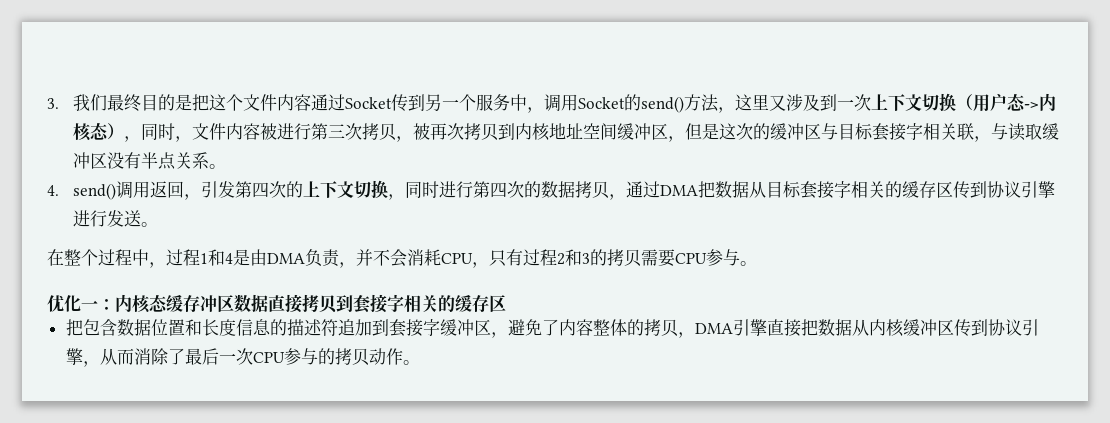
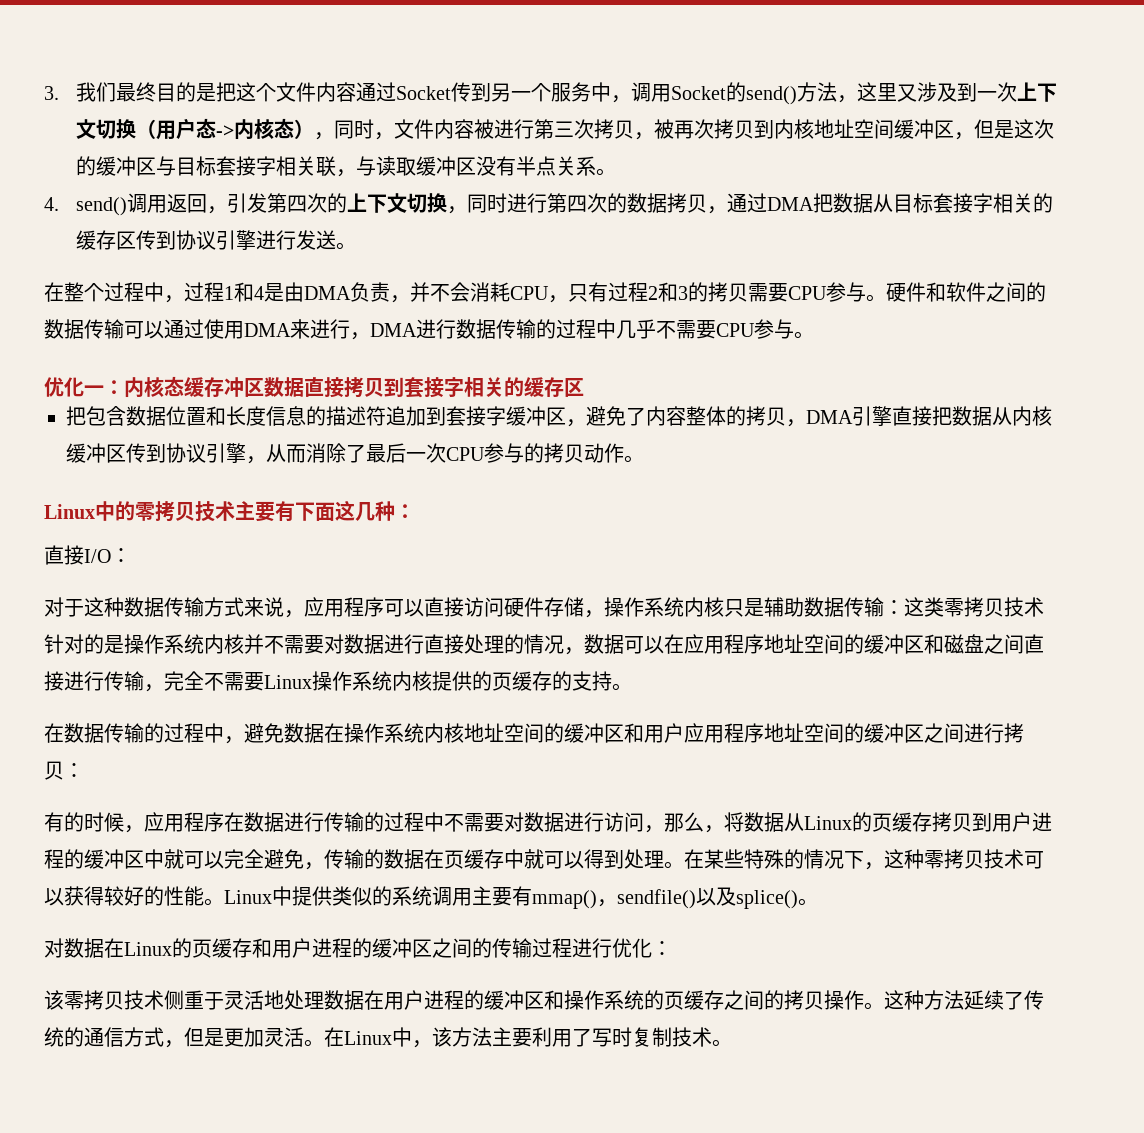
(757, 263) none -> [886,282,1046,302] [44,319,814,340] 硬件和软件之间的数据传输可以通过使用DMA来进行，DMA进行数据传输的过程中几乎不需要CPU参与。
(420, 362) none -> [44,500,415,522] [44,545,131,565] [44,597,1044,618] [44,634,1044,655] [44,671,632,692] [44,723,1024,744] [44,761,84,780] [44,812,1052,833] [44,849,1044,870] [44,886,818,909] [44,938,672,958] [44,990,1044,1010] [44,1027,732,1048] // Linux中的零拷贝技术主要有下面这几种： // 直接I/O： // 对于这种数据传输方式来说，应用程序可以直接访问硬件存储，操作系统内核只是辅助数据传输：这类零拷贝技术针对的是操作系统内核并不需要对数据进行直接处理的情况，数据可以在应用程序地址空间的缓冲区和磁盘之间直接进行传输，完全不需要Linux操作系统内核提供的页缓存的支持。 // 在数据传输的过程中，避免数据在操作系统内核地址空间的缓冲区和用户应用程序地址空间的缓冲区之间进行拷贝： // 有的时候，应用程序在数据进行传输的过程中不需要对数据进行访问，那么，将数据从Linux的页缓存拷贝到用户进程的缓冲区中就可以完全避免，传输的数据在页缓存中就可以得到处理。在某些特殊的情况下，这种零拷贝技术可以获得较好的性能。Linux中提供类似的系统调用主要有mmap()，sendfile()以及splice()。 // 对数据在Linux的页缓存和用户进程的缓冲区之间的传输过程进行优化： // 该零拷贝技术侧重于灵活地处理数据在用户进程的缓冲区和操作系统的页缓存之间的拷贝操作。这种方法延续了传统的通信方式，但是更加灵活。在Linux中，该方法主要利用了写时复制技术。

